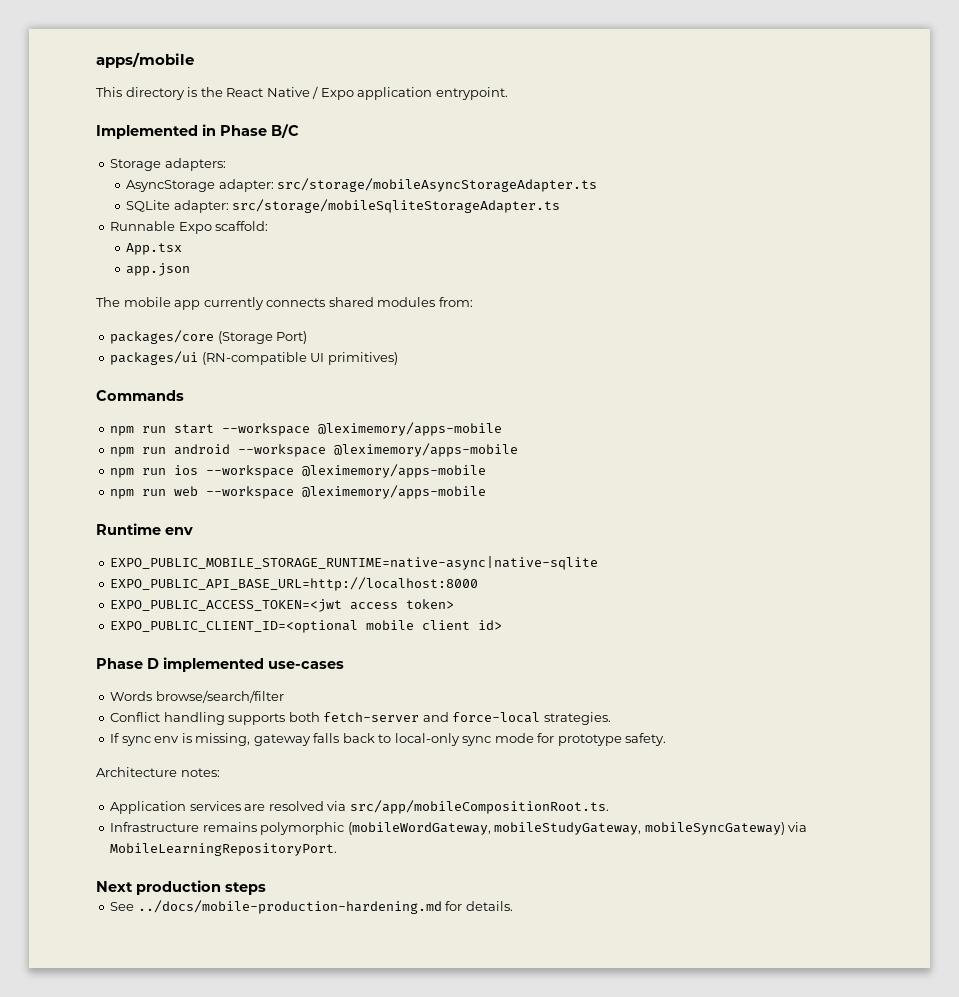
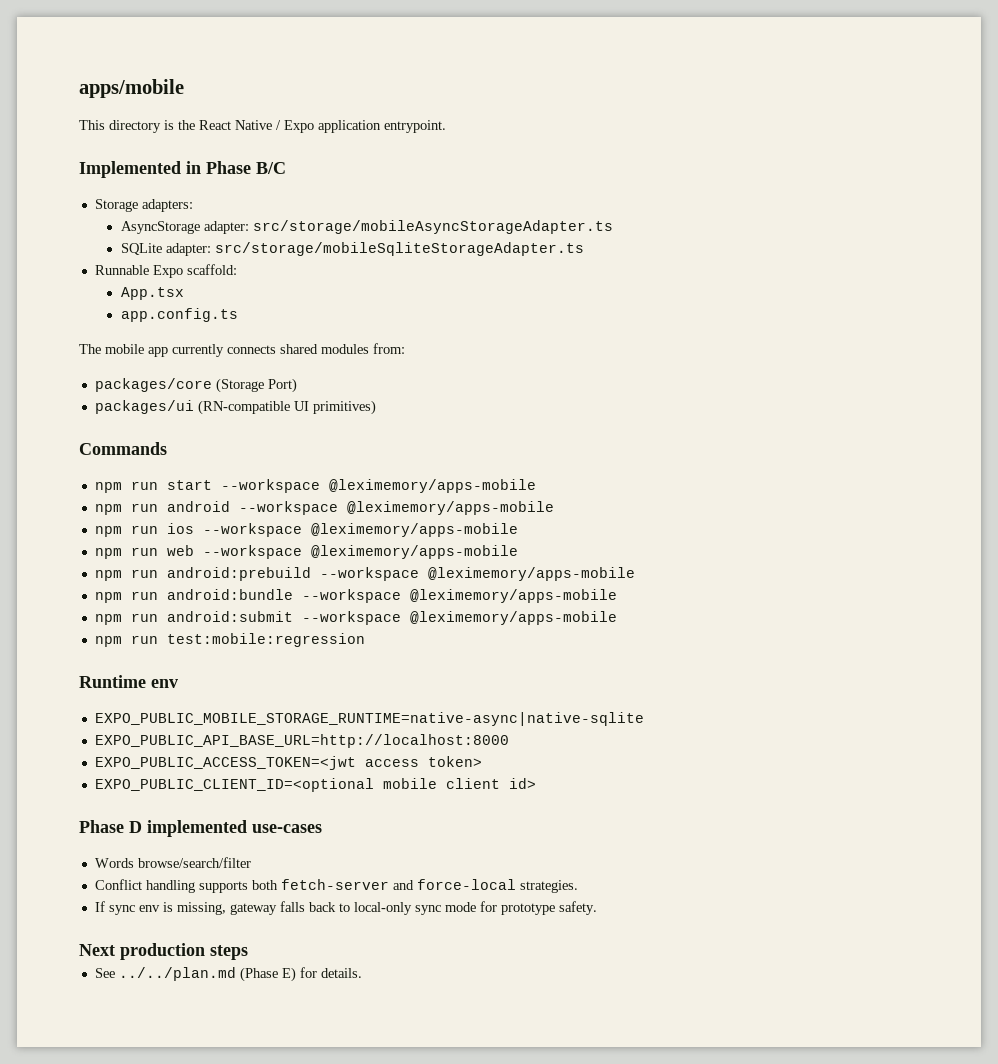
[126,263,191,276] app.json -> [120,308,238,322] app.config.ts
(487, 492) none -> [94,567,635,581] [94,589,617,603] [94,611,617,625] [94,633,365,647] // npm run android:prebuild --workspace @leximemory/apps-mobile // npm run android:bundle --workspace @leximemory/apps-mobile // npm run android:submit --workspace @leximemory/apps-mobile // npm run test:mobile:regression
[96,767,220,777] [110,800,609,814] [110,822,808,835] [110,843,338,856] // Architecture notes: // Application services are resolved via src/app/mobileCompositionRoot.ts. // Infrastructure remains polymorphic (mobileWordGateway, mobileStudyGateway, mobileSyncGateway) via MobileLearningRepositoryPort. -> (597, 908) none
[137,900,442,914] ../docs/mobile-production-hardening.md -> [118,967,296,982] ../../plan.md (Phase E)

